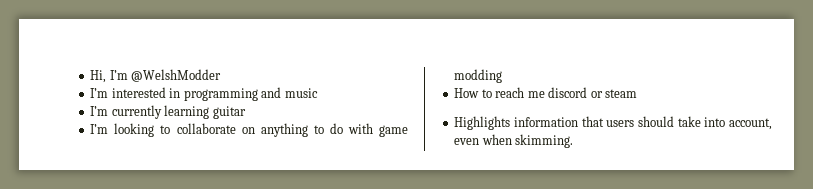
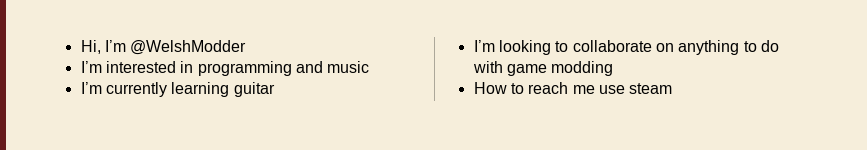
[548,87,603,98] discord or -> [598,85,625,94] use
[454,116,772,130] [454,134,574,148] // Highlights information that users should take into account, even when skimming. -> (673, 88) none

